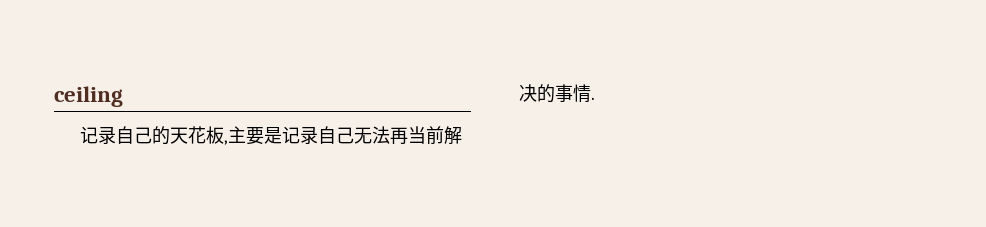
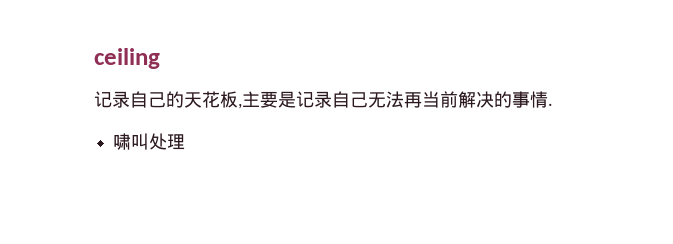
(595, 98) none -> [113,133,186,150] // 啸叫处理

